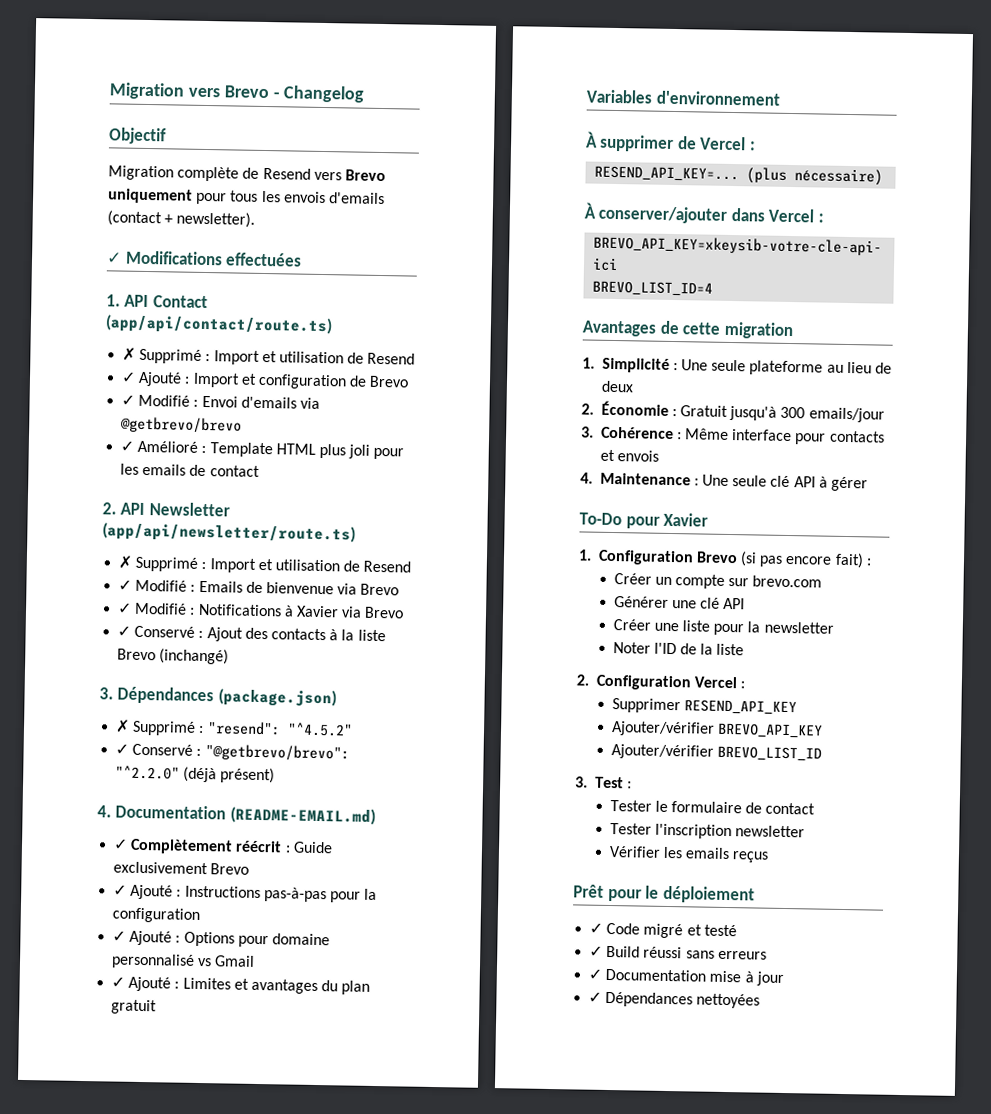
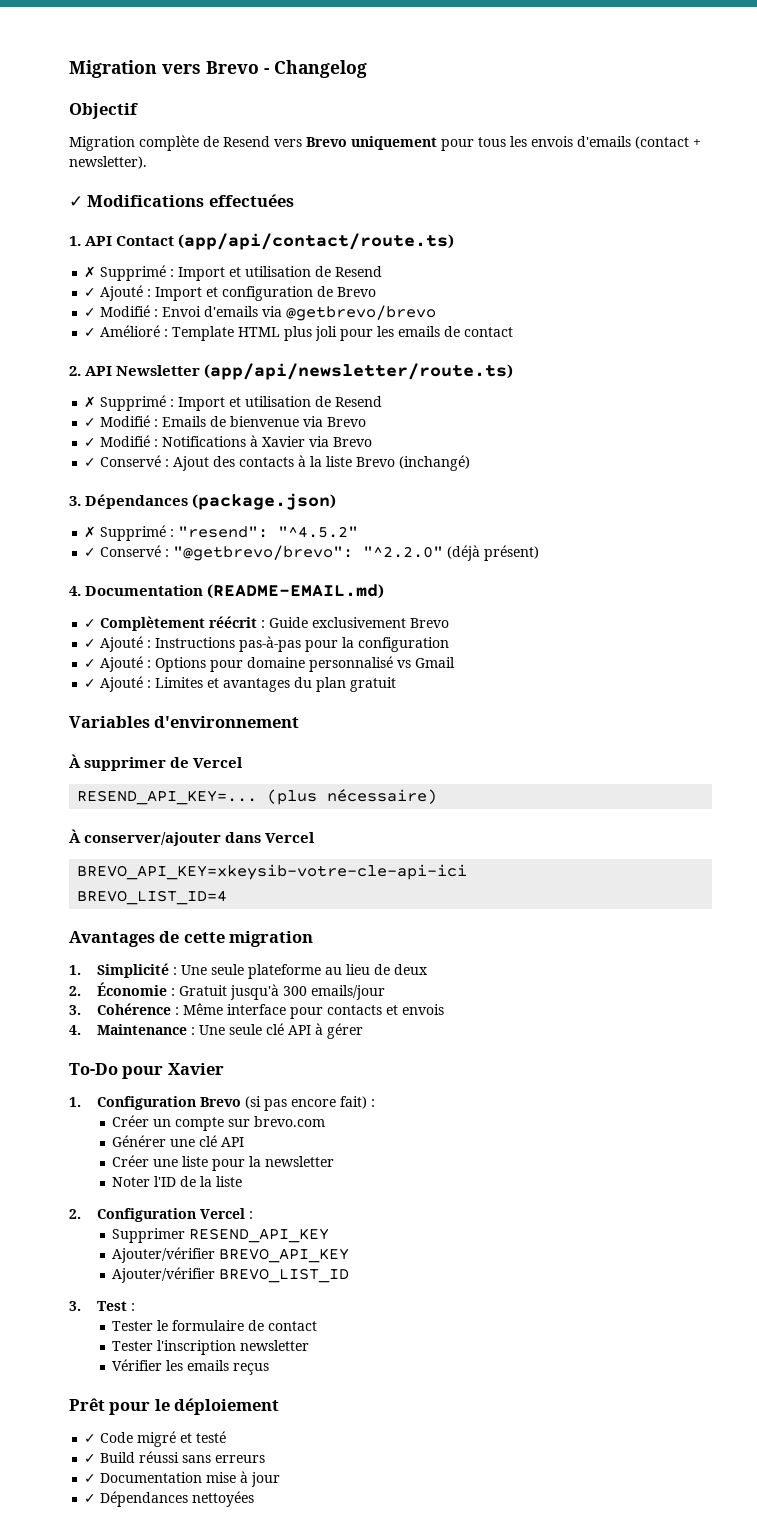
[748,141,756,151] : -> (244, 762) none
[817,213,824,223] : -> (316, 837) none

